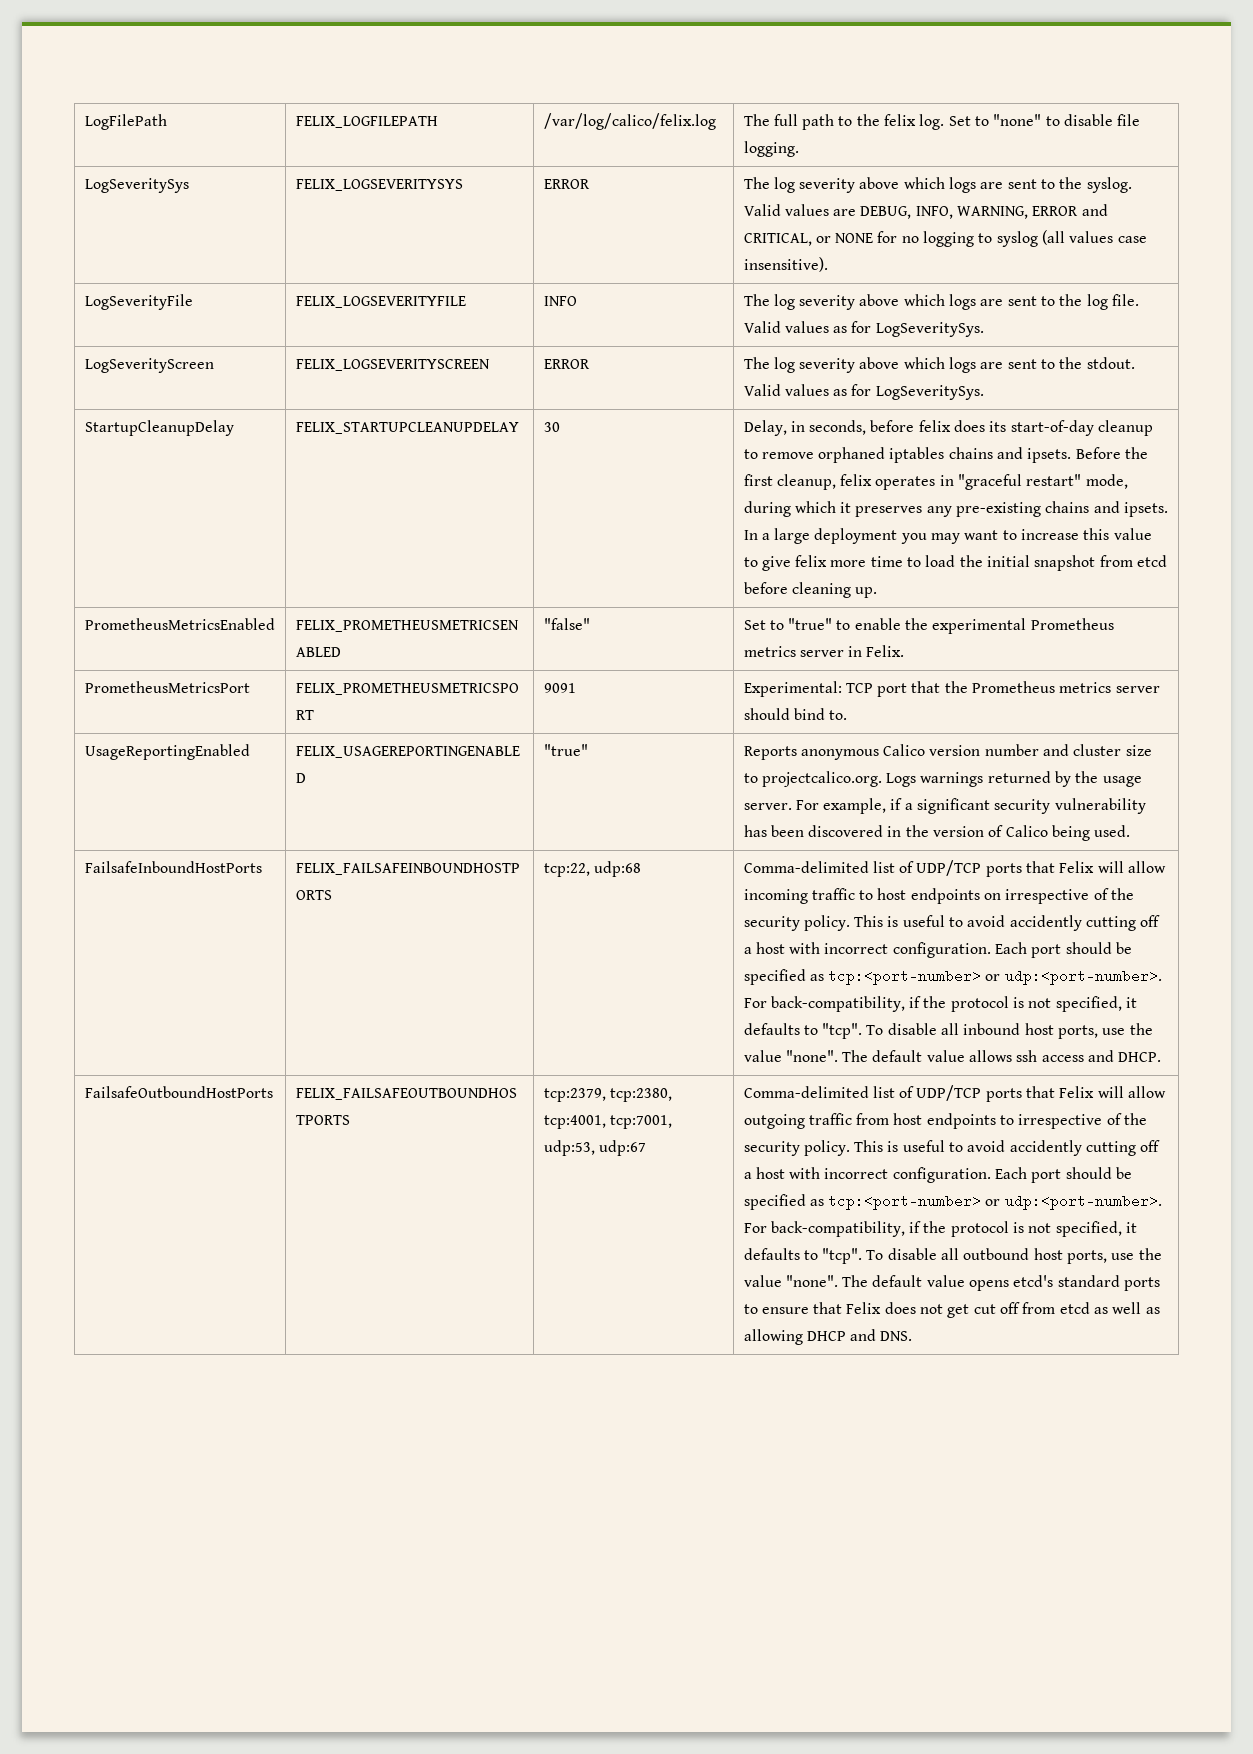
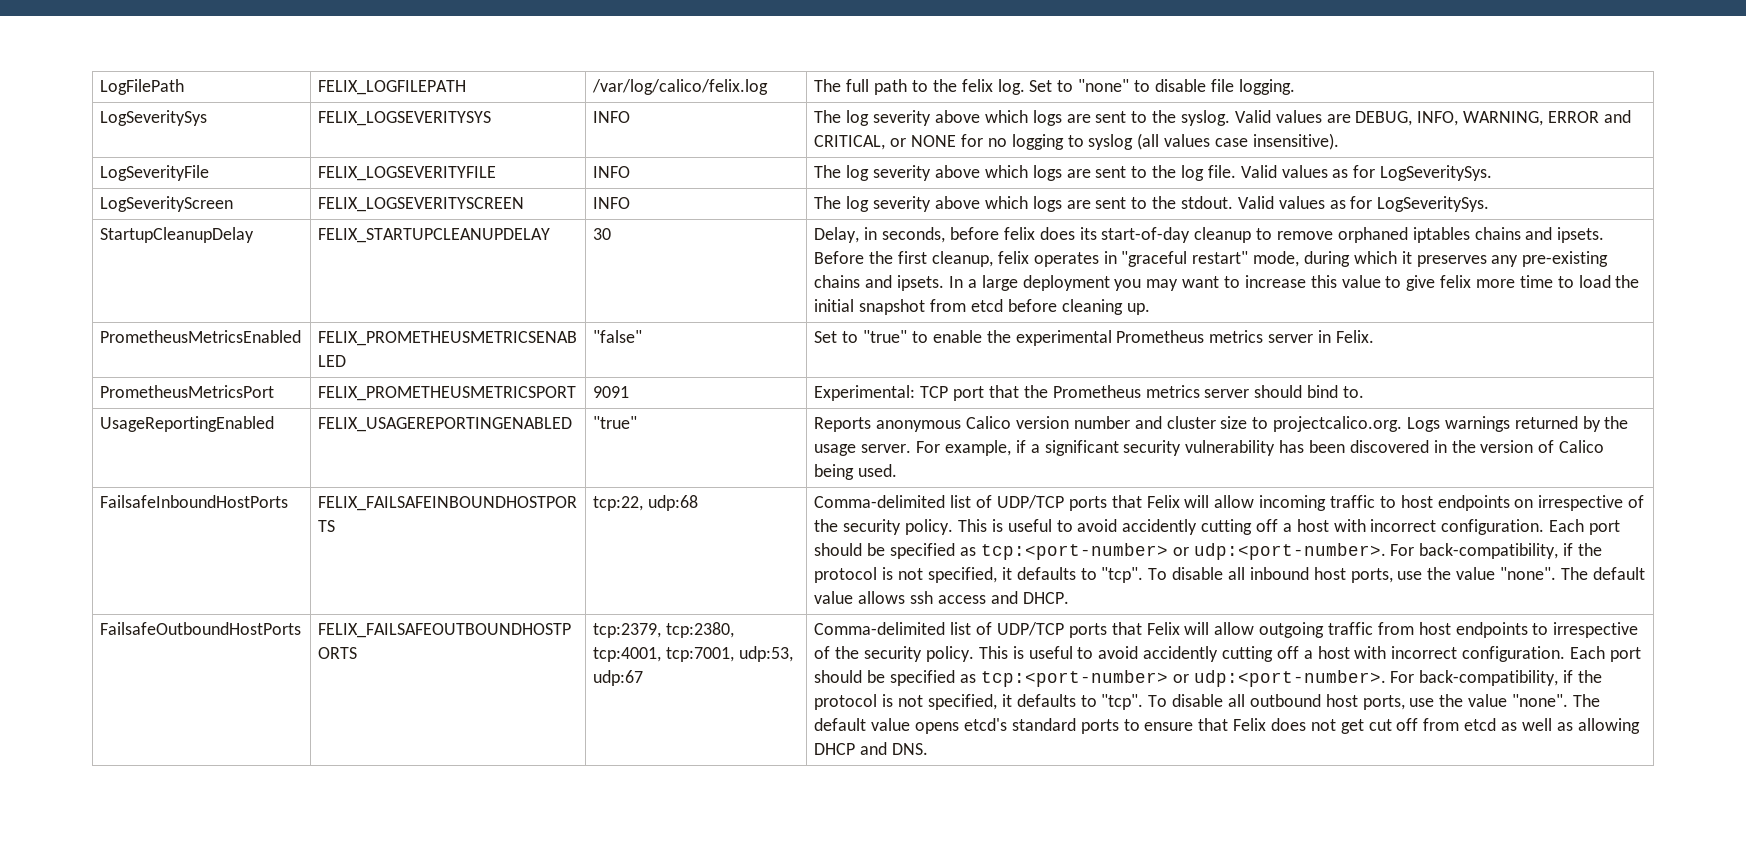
[543,179,590,189] ERROR -> [593,111,631,123] INFO
[543,359,590,369] ERROR -> [593,197,631,209] INFO

